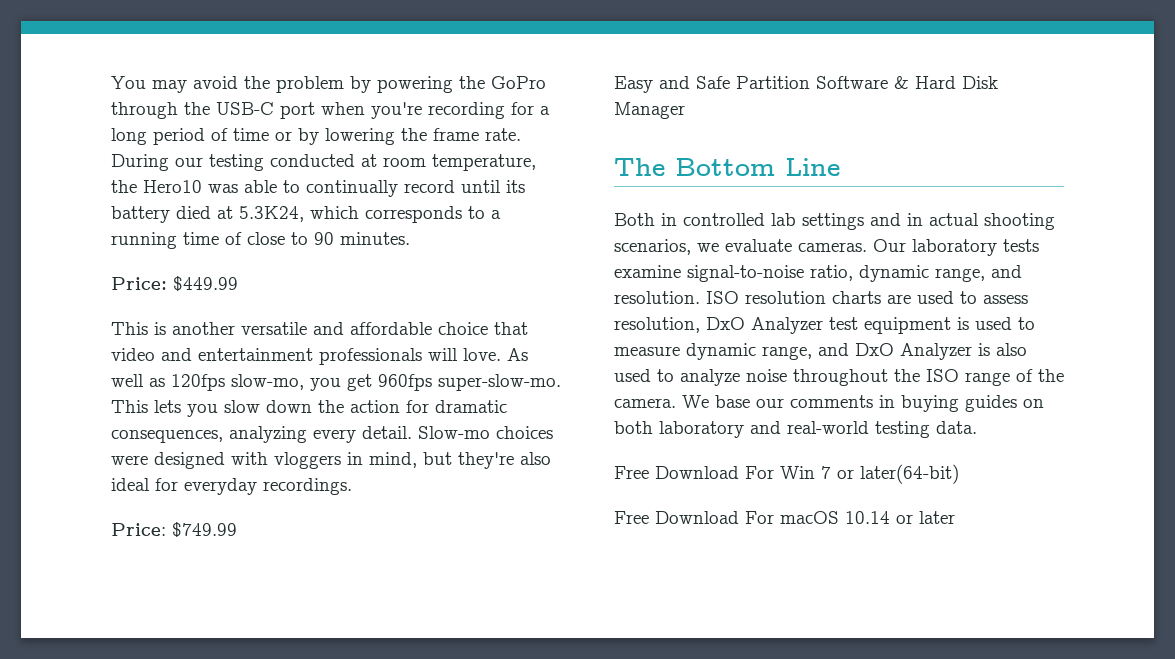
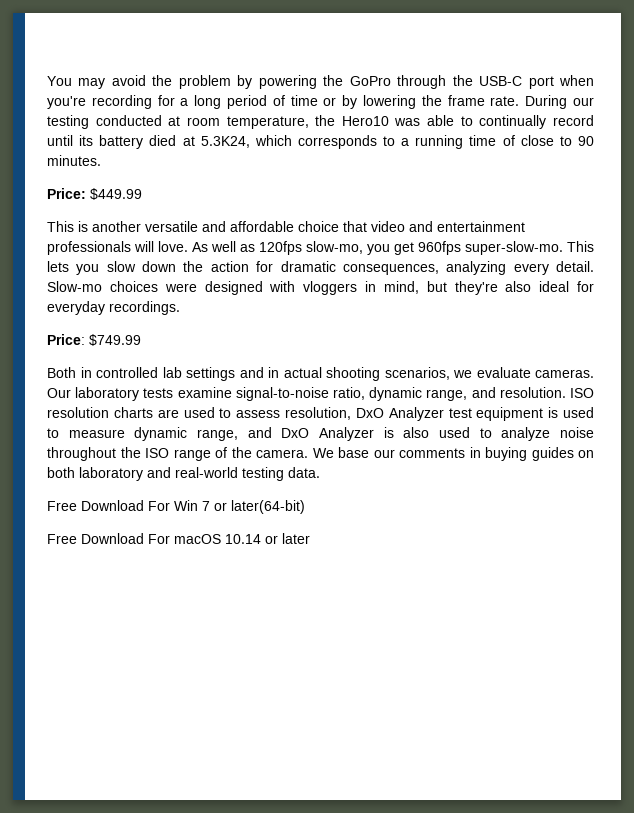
[614,76,998,93] [614,102,685,119] [614,158,840,176] // Easy and Safe Partition Software & Hard Disk Manager // The Bottom Line -> (141, 340) none

